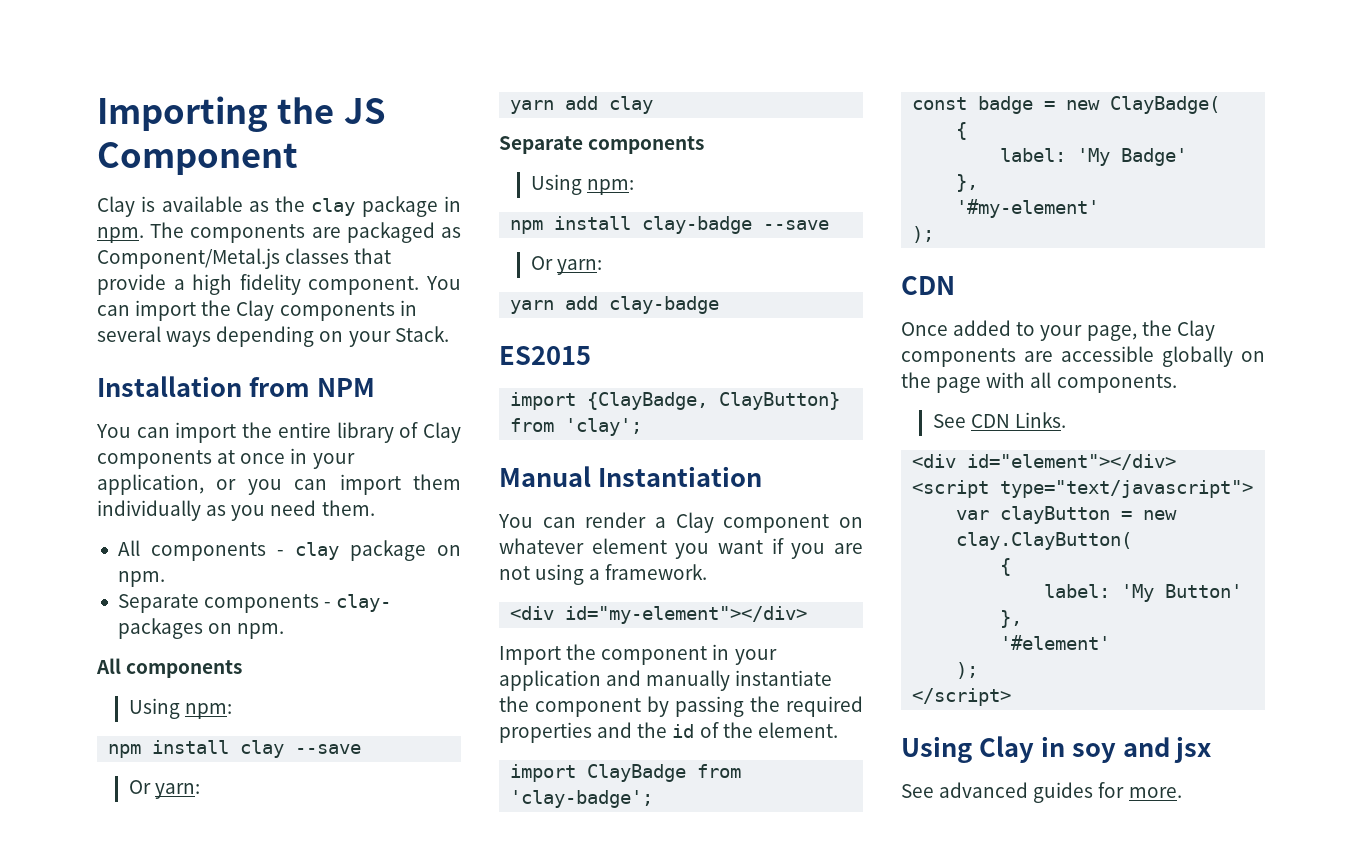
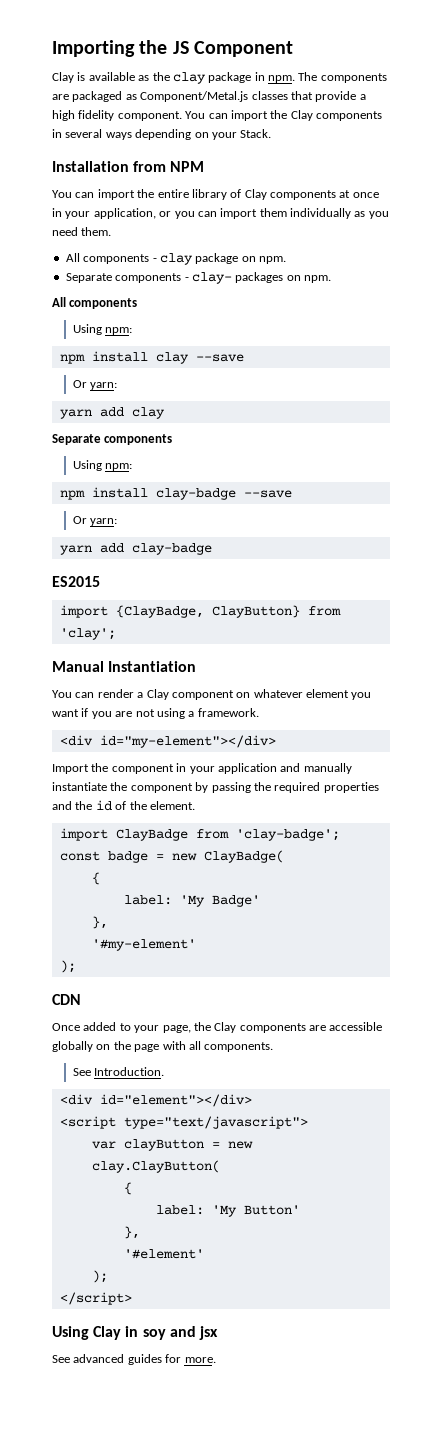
[970,412,1066,428] CDN Links. -> [94,1067,165,1076] Introduction.

